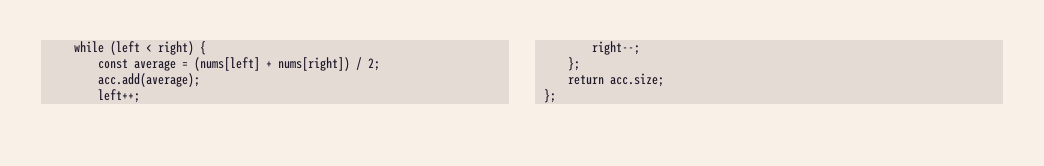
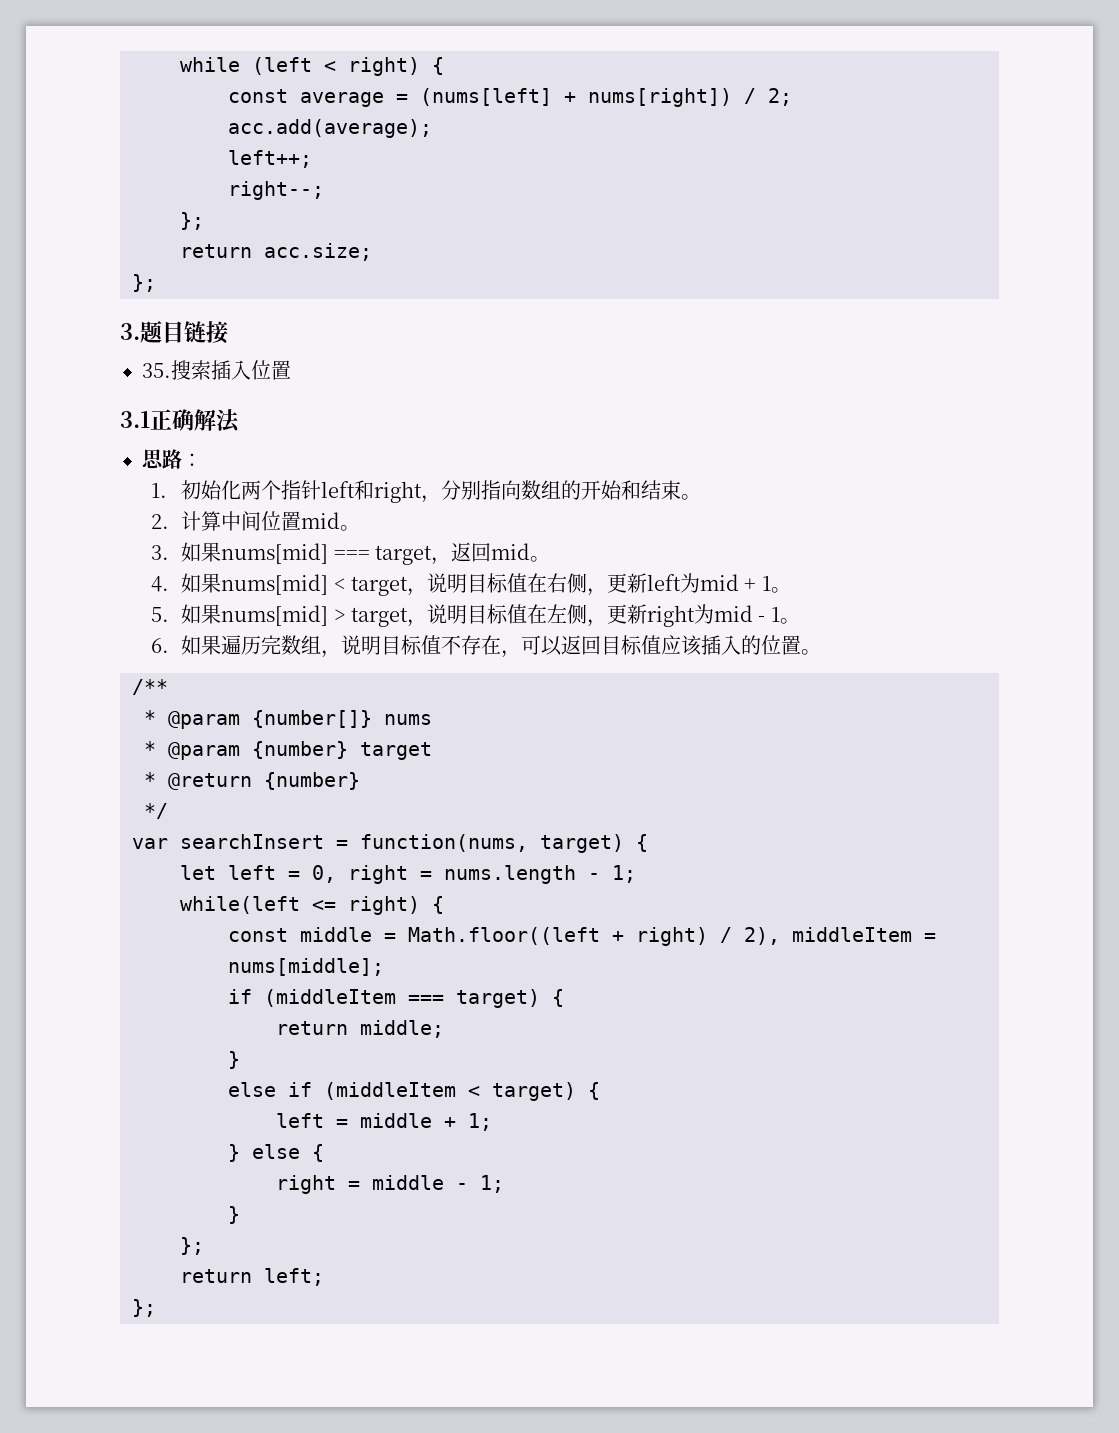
(556, 96) none -> [120,320,228,344] [142,360,291,380] [120,409,240,433] [142,449,202,469] [150,480,702,503] [150,511,361,531] [150,542,550,565] [150,573,791,596] [150,604,800,627] [150,635,822,658] [132,679,168,695] [144,710,432,729] [144,741,432,760] [144,772,360,790] [144,803,168,819] [132,834,648,853] [180,865,636,884] [180,896,444,915] [228,927,936,946] [228,958,384,976] [228,989,564,1008] [276,1020,444,1038] [228,1051,240,1069] [228,1082,600,1101] [276,1113,492,1131] [228,1144,324,1162] [276,1175,504,1194] [228,1206,240,1224] [180,1237,204,1255] [180,1268,324,1286] [132,1299,156,1317] // 3.题目链接 // 35.搜索插入位置 // 3.1正确解法 // 思路： // 1.初始化两个指针left和right，分别指向数组的开始和结束。 // 2.计算中间位置mid。 // 3.如果nums[mid] === target，返回mid。 // 4.如果nums[mid] < target，说明目标值在右侧，更新left为mid + 1。 // 5.如果nums[mid] > target，说明目标值在左侧，更新right为mid - 1。 // 6.如果遍历完数组，说明目标值不存在，可以返回目标值应该插入的位置。 // /** // * @param {number[]} nums // * @param {number} target // * @return {number} // */ // var searchInsert = function(nums, target) { // let left = 0, right = nums.length - 1; // while(left <= right) { // const middle = Math.floor((left + right) / 2), middleItem = nums[middle]; // if (middleItem === target) { // return middle; // } // else if (middleItem < target) { // left = middle + 1; // } else { // right = middle - 1; // } // }; // return left; // };

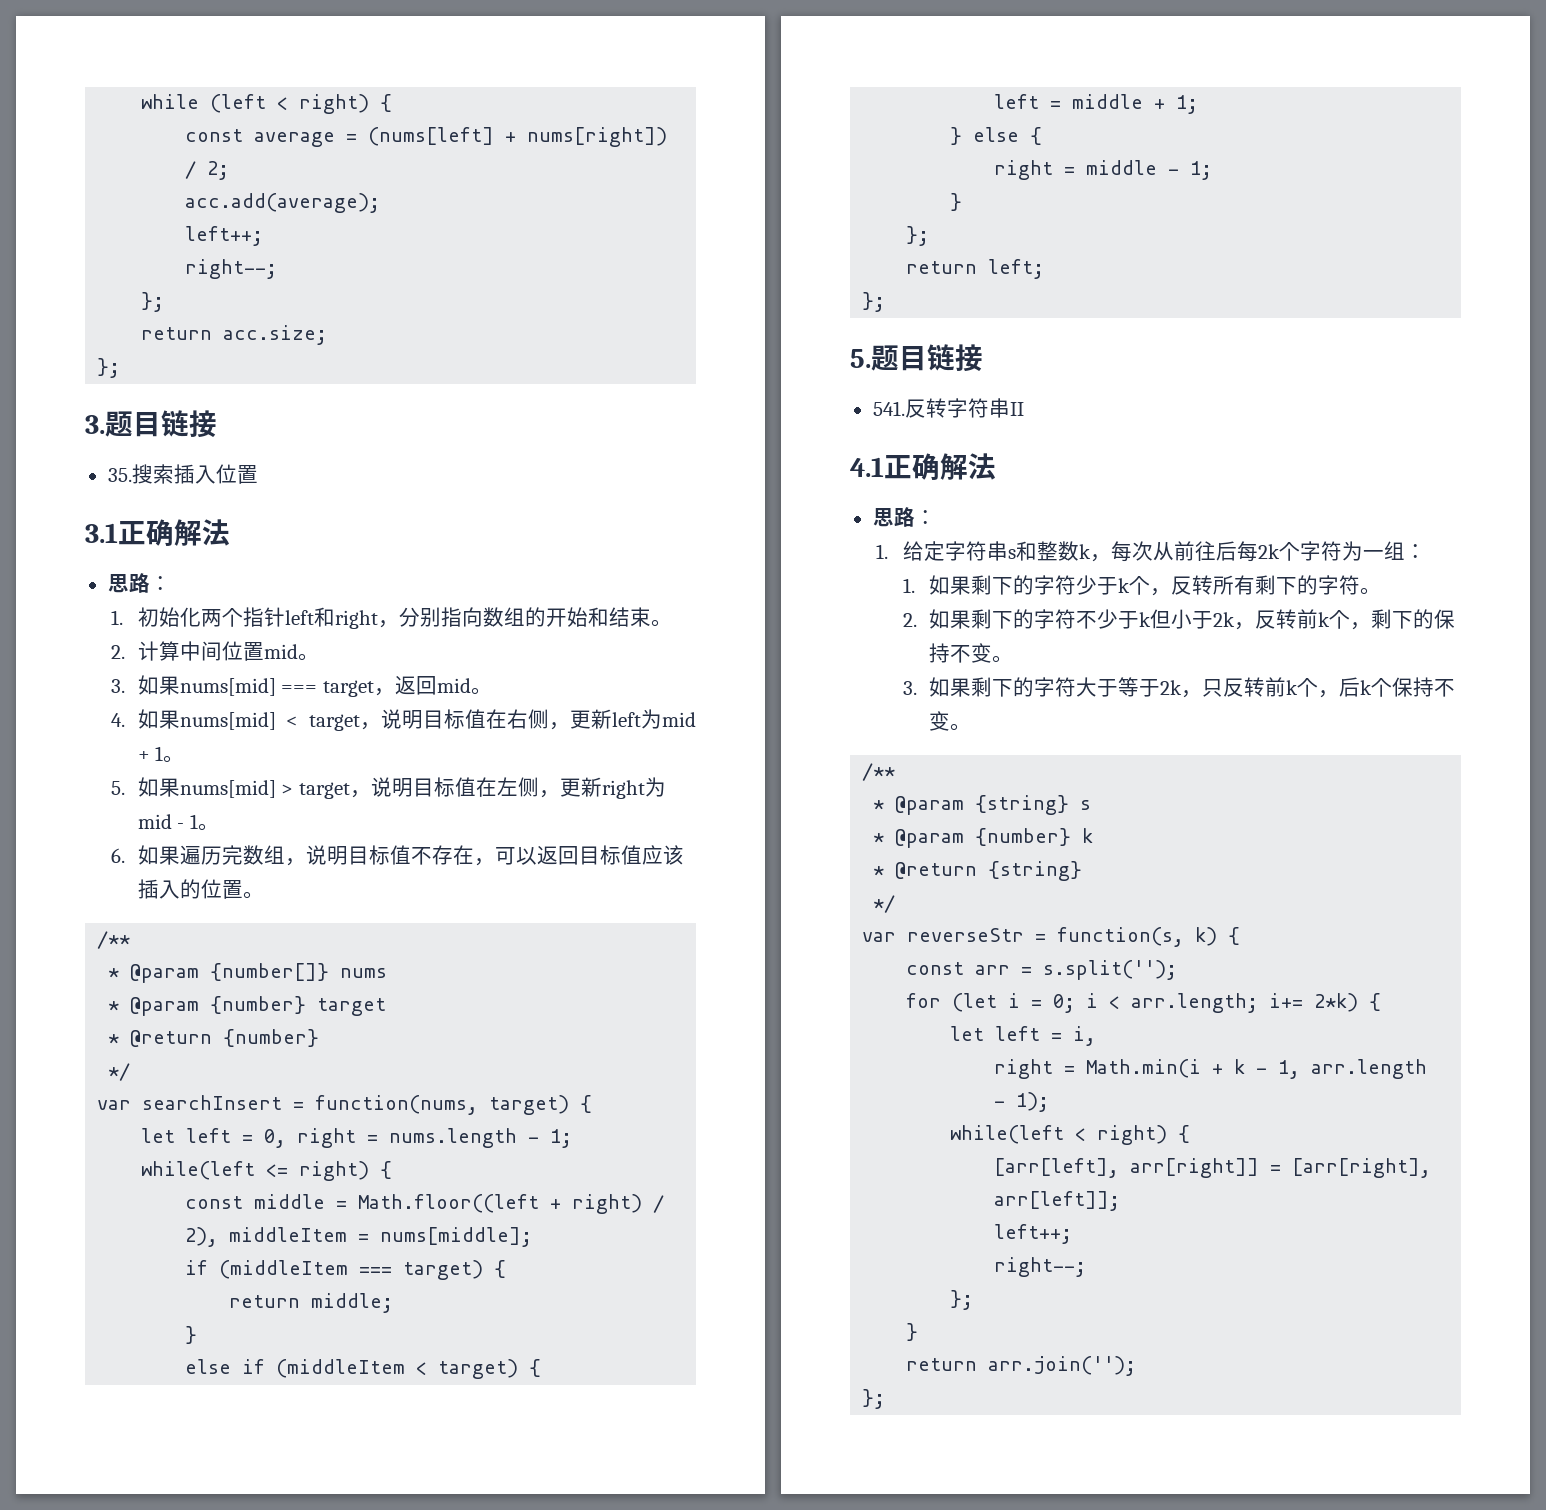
(156, 1308) none -> [850,344,983,372] [872,398,1024,418] [850,453,996,480] [872,507,936,527] [876,541,1426,562] [902,575,1382,596] [902,609,1456,630] [929,643,1014,663] [902,677,1456,698] [929,711,972,731] [862,763,896,781] [873,795,1092,815] [873,828,1094,848] [873,861,1083,881] [873,895,896,913] [862,927,1241,947] [906,960,1178,980] [906,993,1382,1013] [950,1026,1097,1046] [994,1059,1428,1079] [994,1092,1050,1112] [950,1125,1191,1145] [994,1158,1432,1178] [994,1191,1121,1211] [994,1224,1073,1244] [994,1257,1087,1277] [950,1290,974,1310] [906,1323,919,1341] [906,1356,1137,1376] [862,1389,886,1409] // 5.题目链接 // 541.反转字符串II // 4.1正确解法 // 思路： // 1.给定字符串s和整数k，每次从前往后每2k个字符为一组： // 1.如果剩下的字符少于k个，反转所有剩下的字符。 // 2.如果剩下的字符不少于k但小于2k，反转前k个，剩下的保持不变。 // 3.如果剩下的字符大于等于2k，只反转前k个，后k个保持不变。 // /** // * @param {string} s // * @param {number} k // * @return {string} // */ // var reverseStr = function(s, k) { // const arr = s.split(''); // for (let i = 0; i < arr.length; i+= 2*k) { // let left = i, // right = Math.min(i + k - 1, arr.length - 1); // while(left < right) { // [arr[left], arr[right]] = [arr[right], arr[left]]; // left++; // right--; // }; // } // return arr.join(''); // };

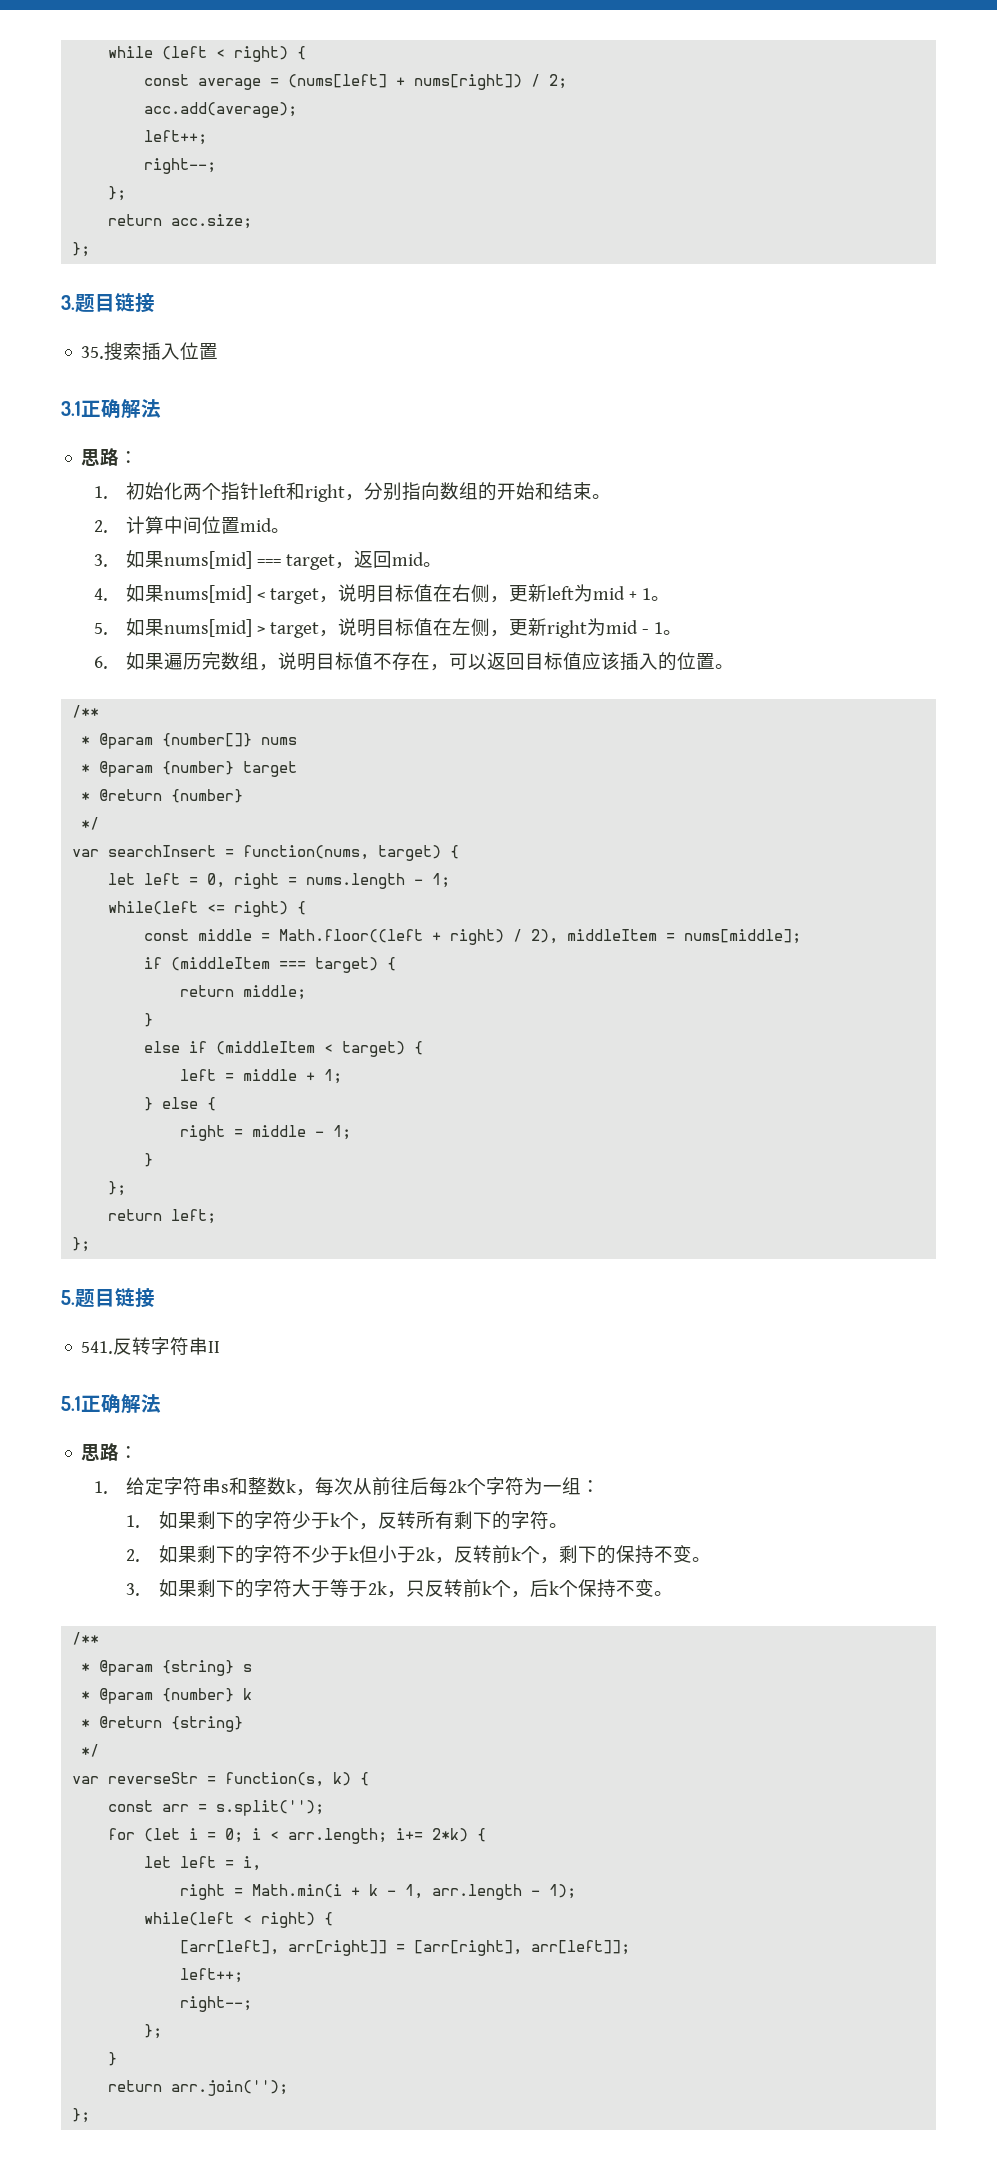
[850,457,884,477] 4.1 -> [61,1396,81,1411] 5.1

